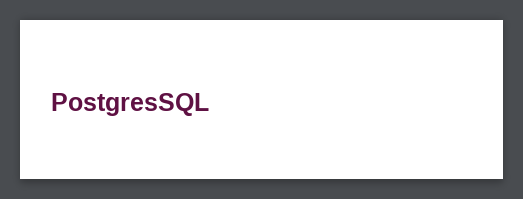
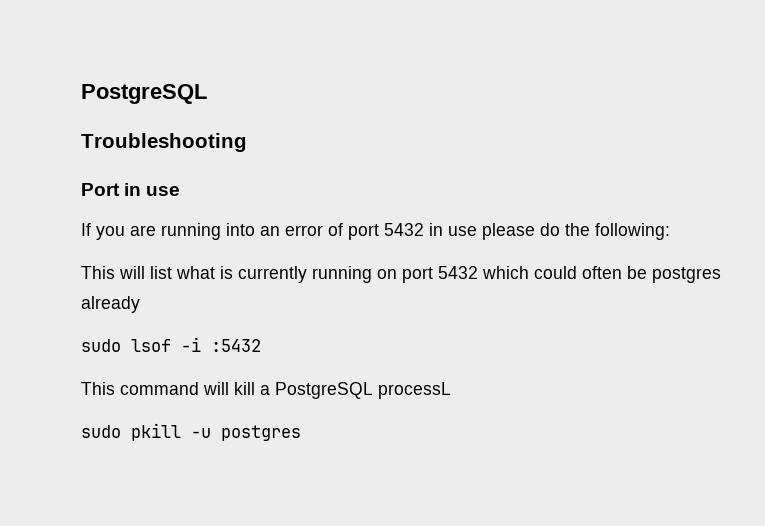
[51,93,209,116] PostgresSQL -> [81,84,207,104] [81,133,247,152] [81,183,181,196] [81,223,670,240] [81,266,721,283] [81,296,140,313] [81,337,261,352] [81,382,451,399] [81,423,301,441] PostgreSQL // Troubleshooting // Port in use // If you are running into an error of port 5432 in use please do the following: // This will list what is currently running on port 5432 which could often be postgres already // sudo lsof -i :5432 // This command will kill a PostgreSQL processL // sudo pkill -u postgres

